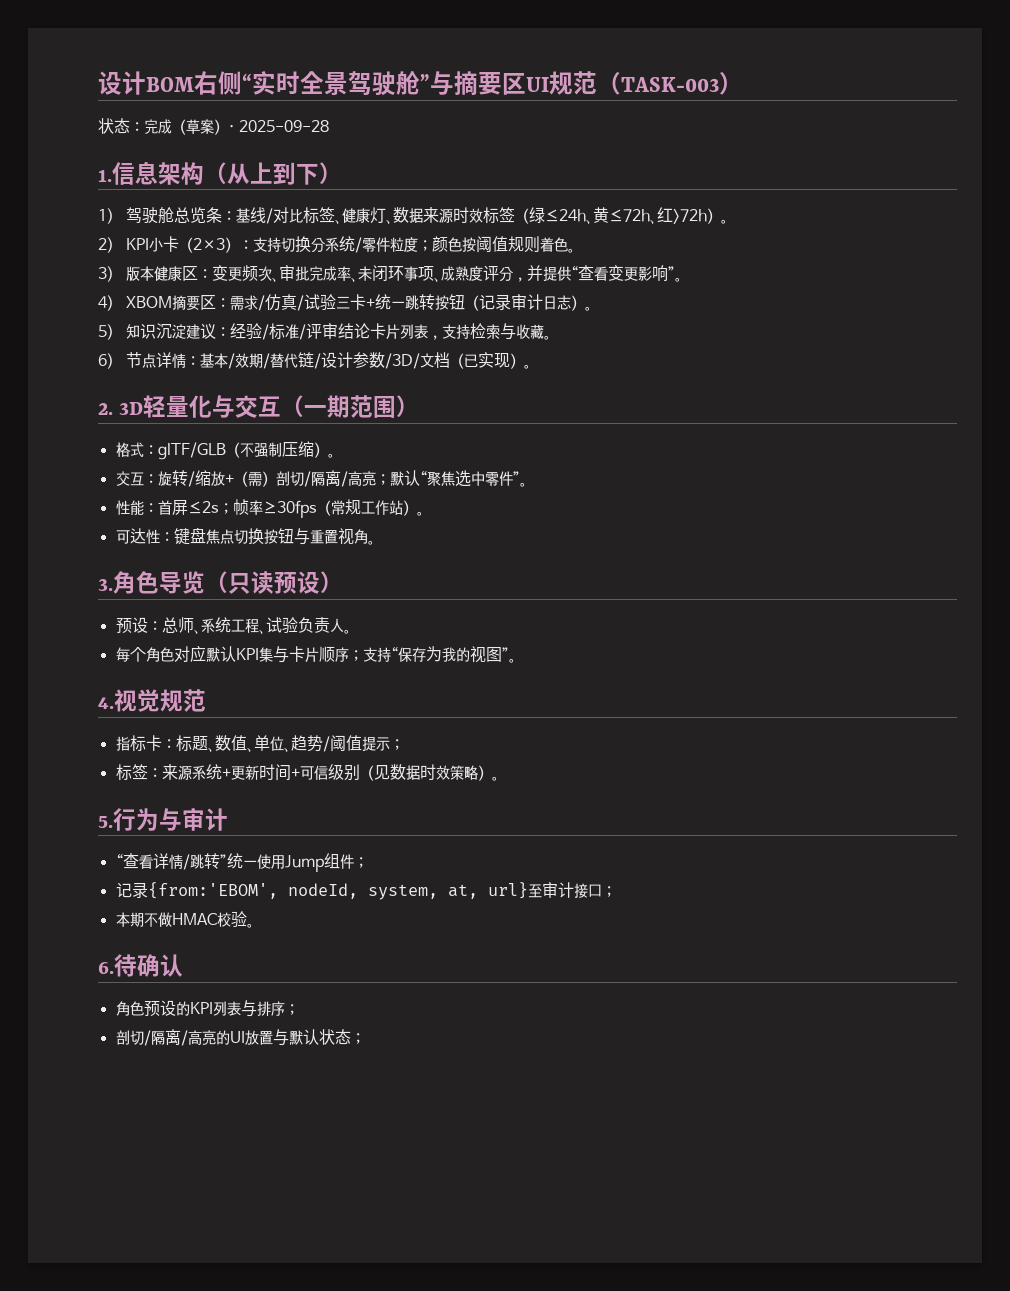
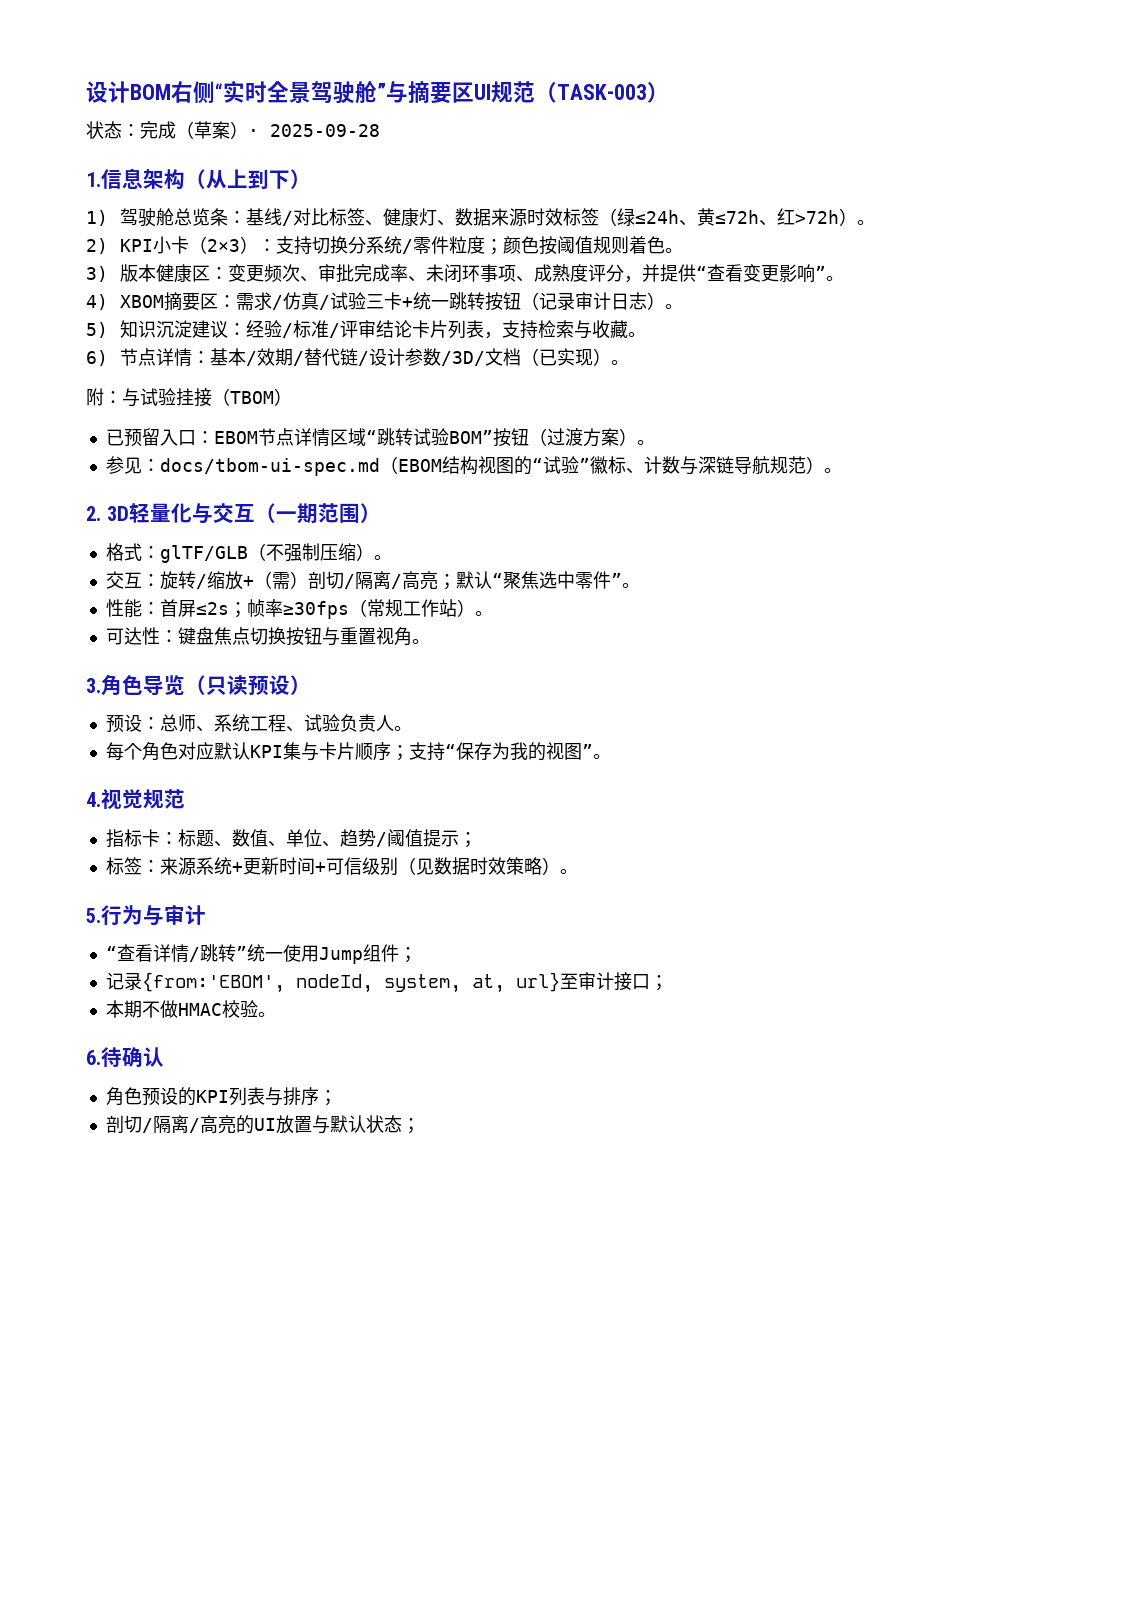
(532, 366) none -> [86,388,292,407] [105,428,655,447] [105,456,842,476] // 附：与试验挂接（TBOM） // 已预留入口：EBOM节点详情区域“跳转试验BOM”按钮（过渡方案）。 // 参见：docs/tbom-ui-spec.md（EBOM结构视图的“试验”徽标、计数与深链导航规范）。

